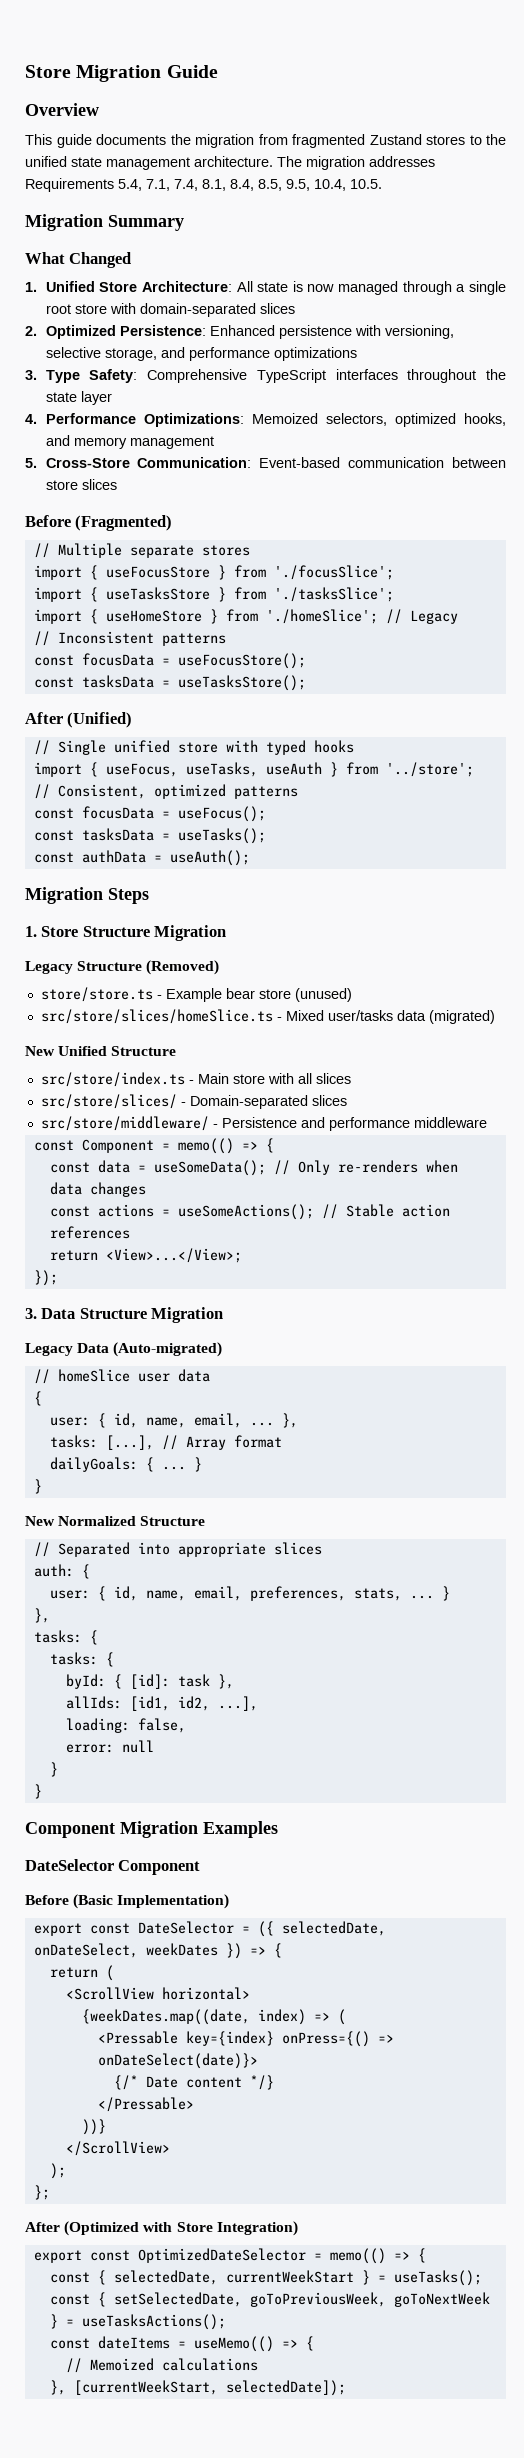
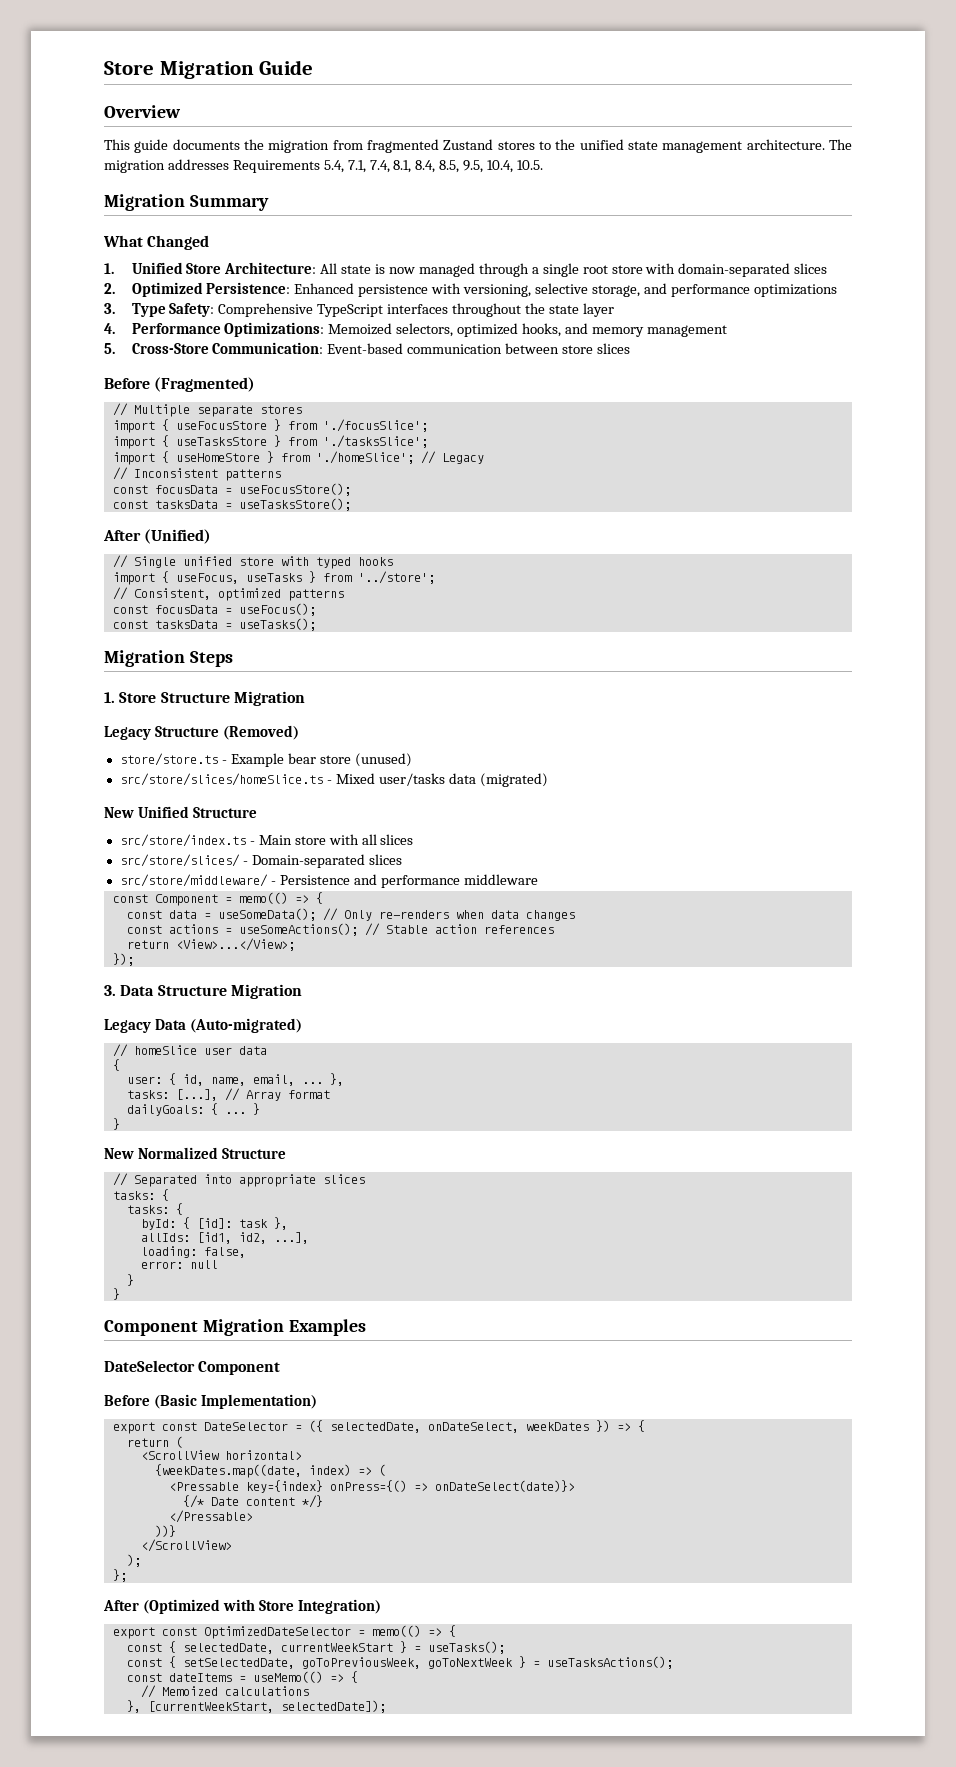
[185,762,322,777] useTasks, useAuth -> [245,573,302,582] useTasks
[33,850,250,866] // const authData = useAuth(); -> (316, 624) none
[33,1564,90,1579] [49,1586,450,1601] [33,1608,50,1623] // auth: { // user: { id, name, email, preferences, stats, ... } // }, -> (365, 1179) none

